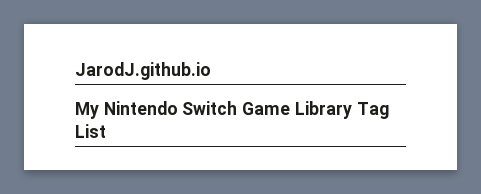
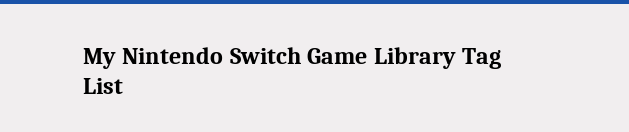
[75,62,211,80] JarodJ.github.io // -> (83, 58) none

